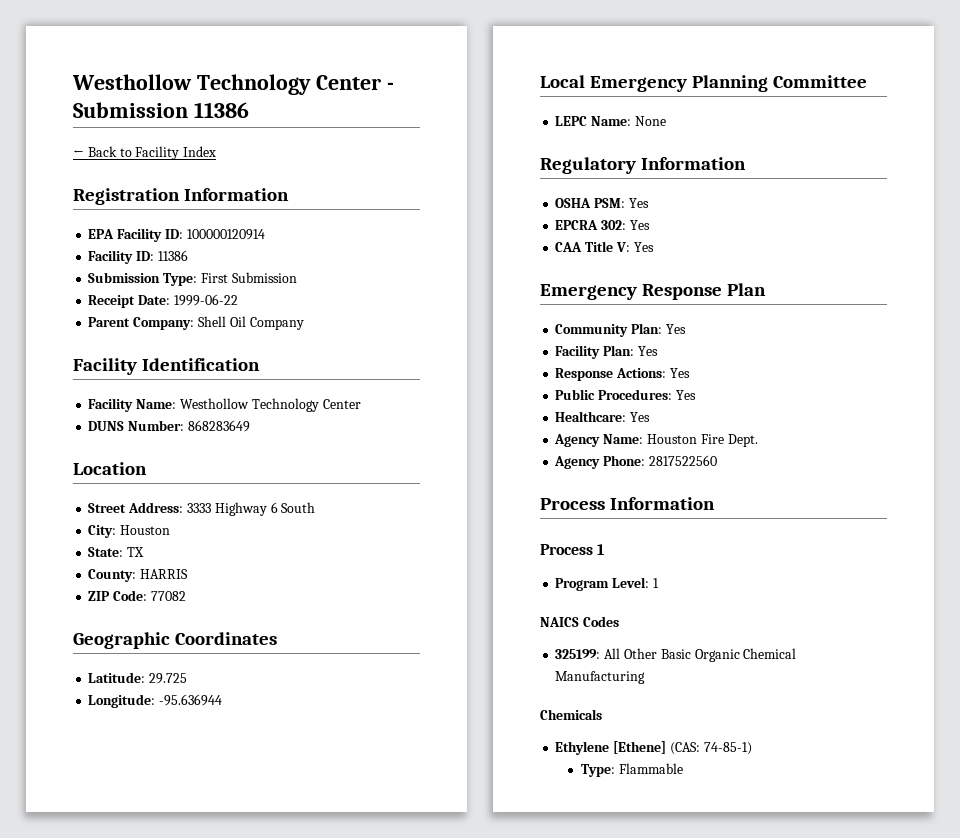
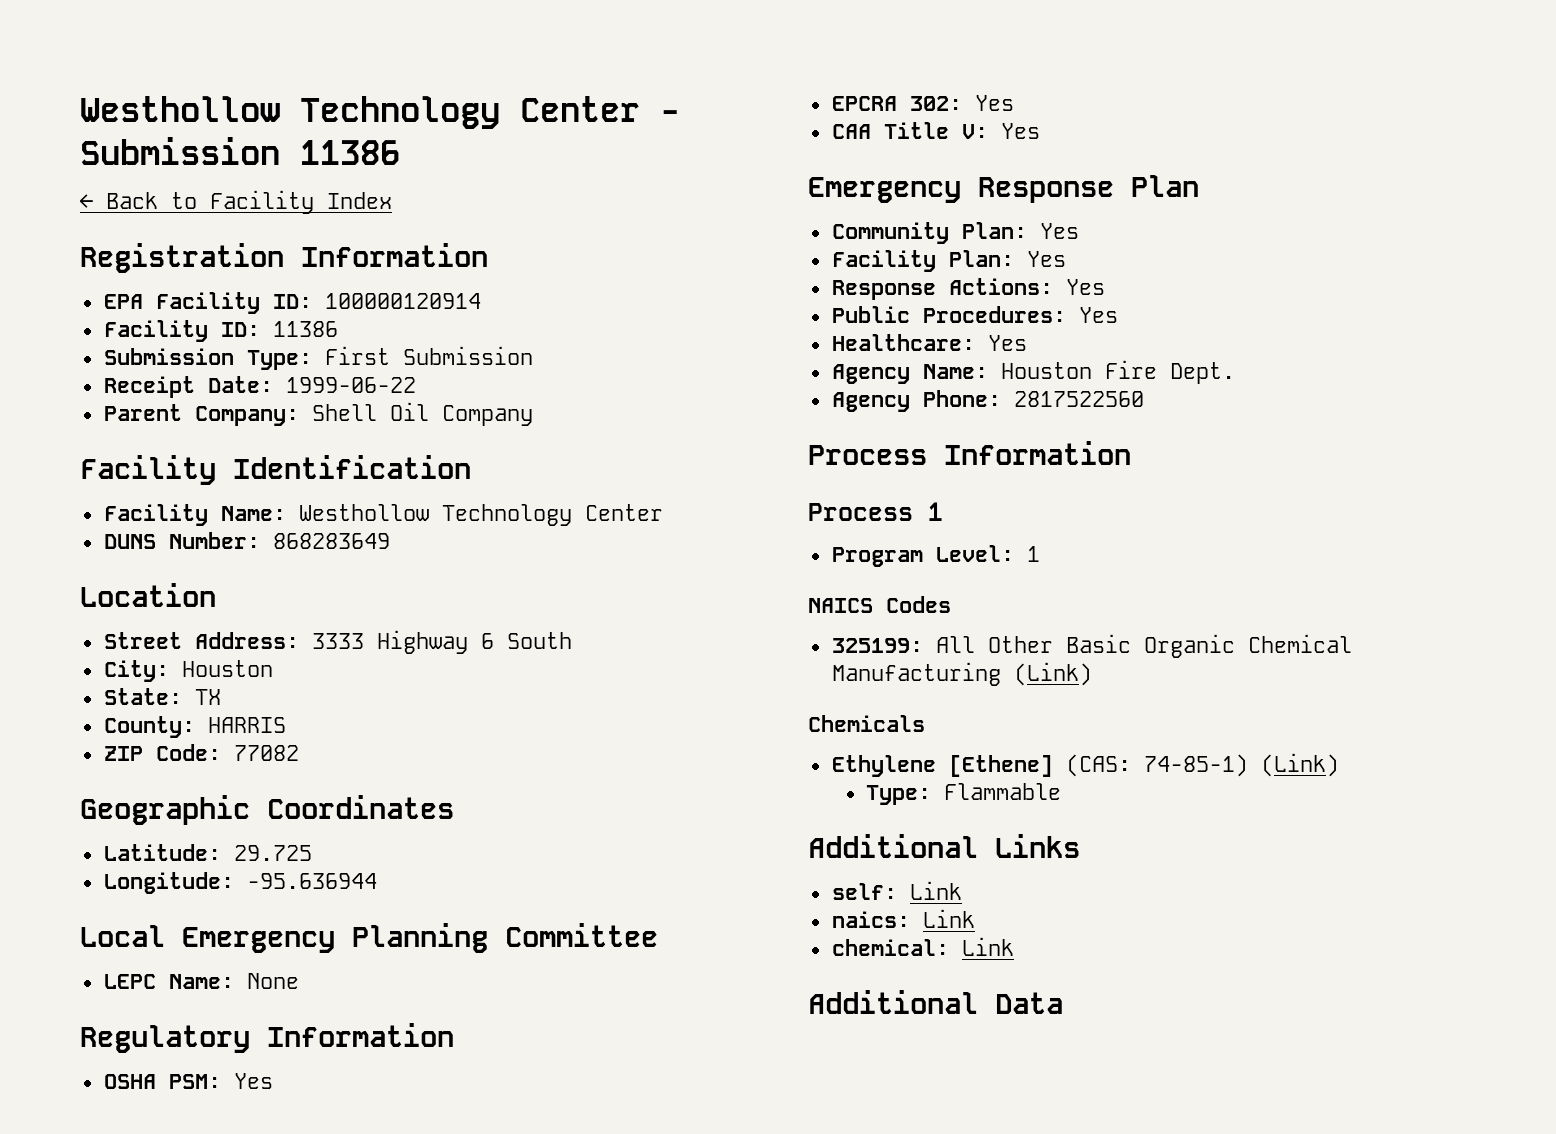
(646, 677) none -> [1013,662,1092,686] (Link)
(752, 748) none -> [1260,753,1339,777] (Link)
(683, 768) none -> [808,834,1080,858] [831,881,962,900] [831,909,975,928] [831,937,1014,956] [808,990,1063,1014] // Additional Links // self: Link // naics: Link // chemical: Link // Additional Data

